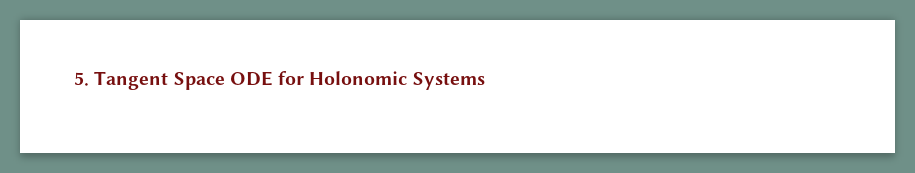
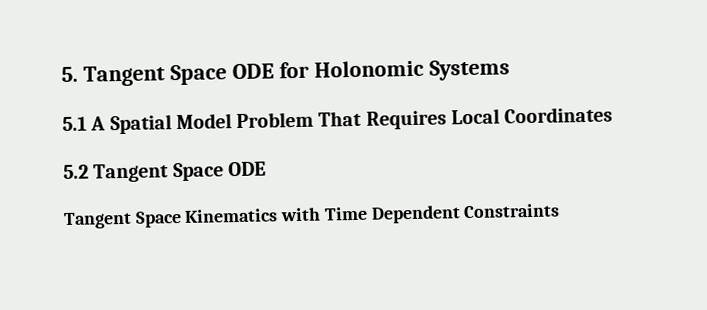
(485, 81) none -> [62,106,614,135] [63,161,266,183] [63,203,561,230] // 5.1 A Spatial Model Problem That Requires Local Coordinates // 5.2 Tangent Space ODE // Tangent Space Kinematics with Time Dependent Constraints

